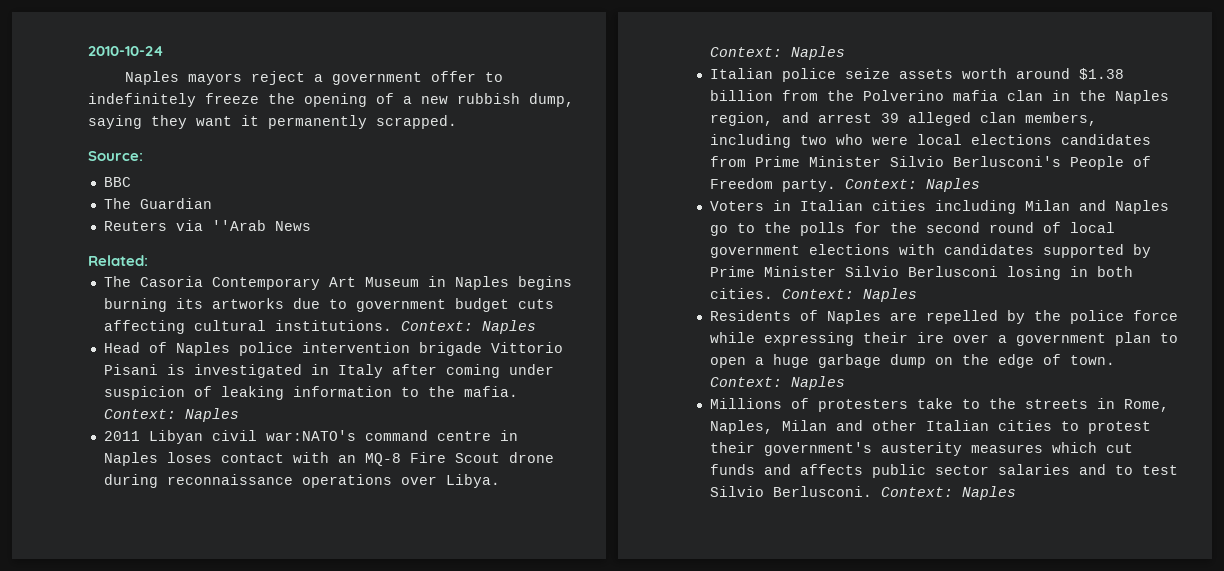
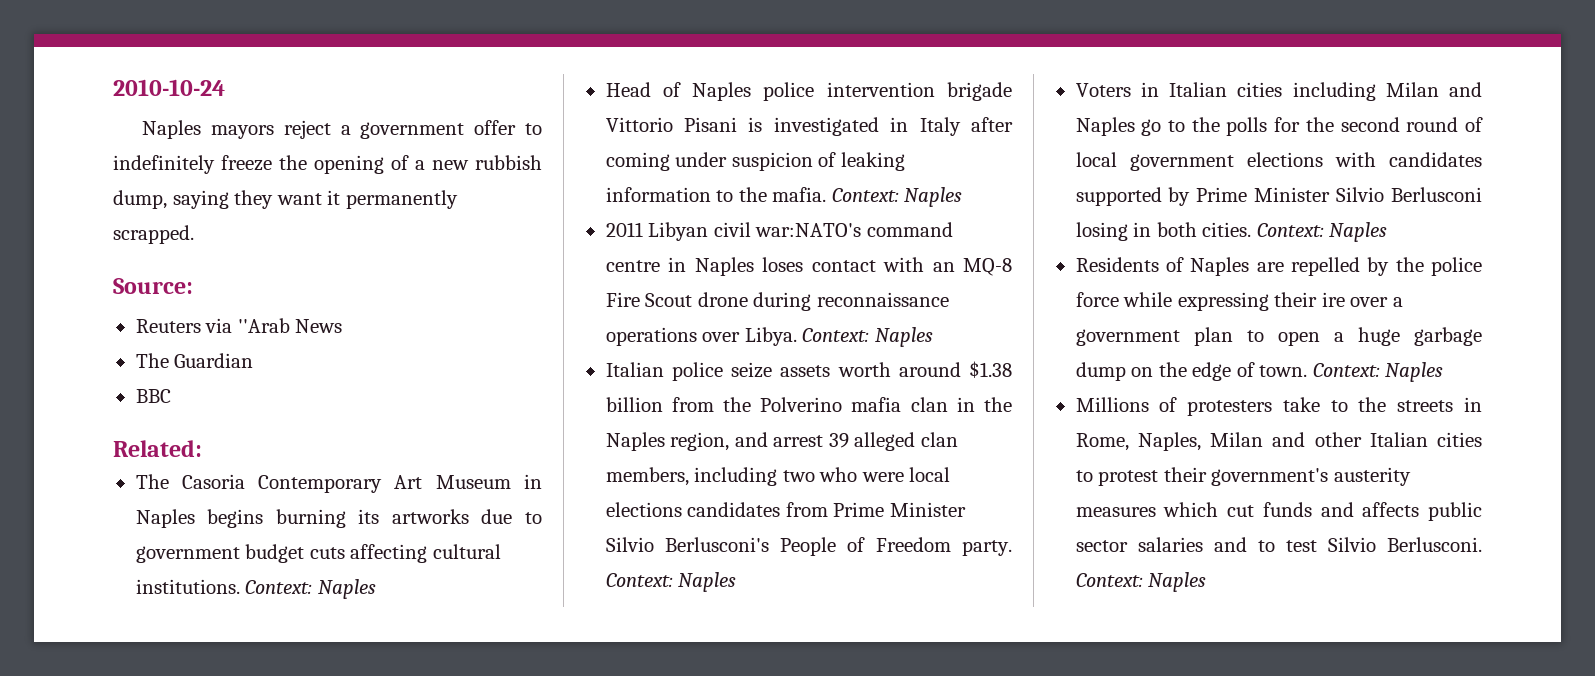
[103,177,131,187] [103,198,212,209] [103,220,311,231] BBC // The Guardian // Reuters via ''Arab News -> [135,318,343,333] [135,353,254,368] [135,389,171,403] Reuters via ''Arab News // The Guardian // BBC

